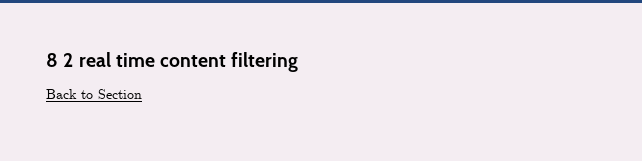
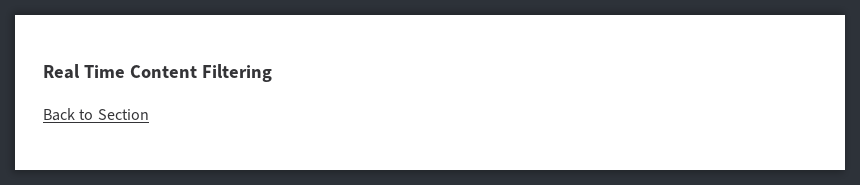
[46,52,299,72] 8 2 real time content filtering -> [43,64,272,82] Real Time Content Filtering

